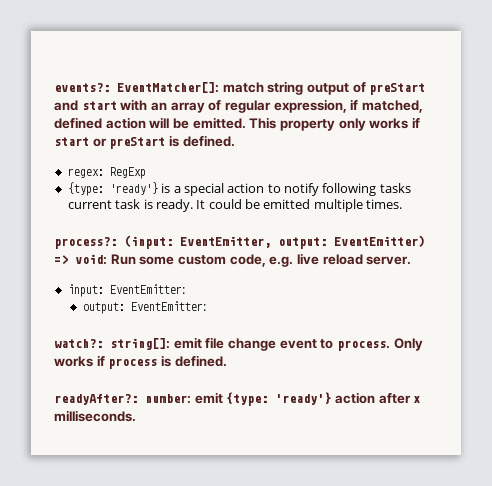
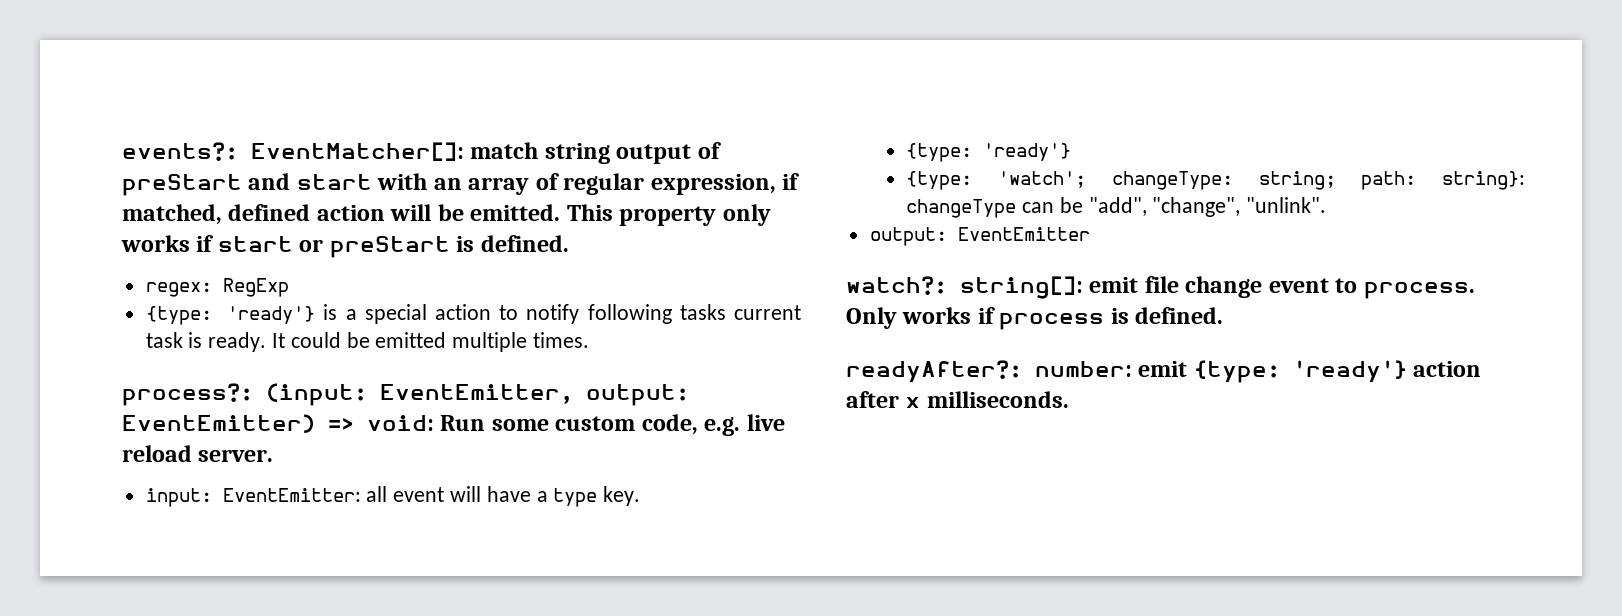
[82,301,206,314] // output: EventEmitter: -> [366,486,641,507] [906,143,1072,162] [906,171,1525,190] [906,197,1327,218] [869,227,1090,246] all event will have a type key. // {type: 'ready'} // {type: 'watch'; changeType: string; path: string}: changeType can be "add", "change", "unlink". // output: EventEmitter

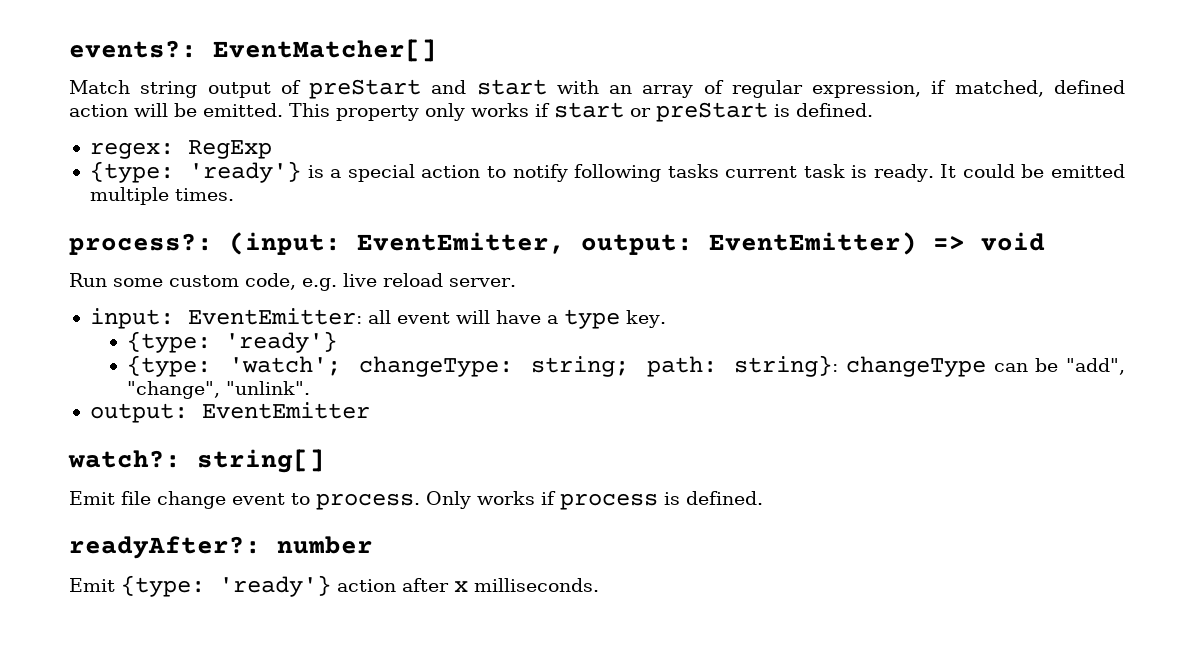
[251,142,539,161] EventMatcher[]: match -> [213,39,437,62] [69,80,130,94] EventMatcher[] // Match
[367,415,434,431] void: -> [981,232,1045,251] void //
[960,276,1139,299] string[]: emit -> [197,449,325,473] [69,491,115,505] string[] // Emit
[1035,361,1188,377] number: emit -> [277,536,373,554] [69,578,115,592] number // Emit

